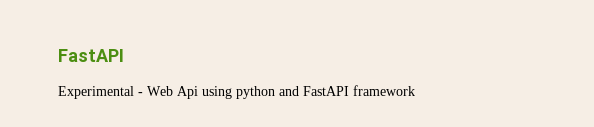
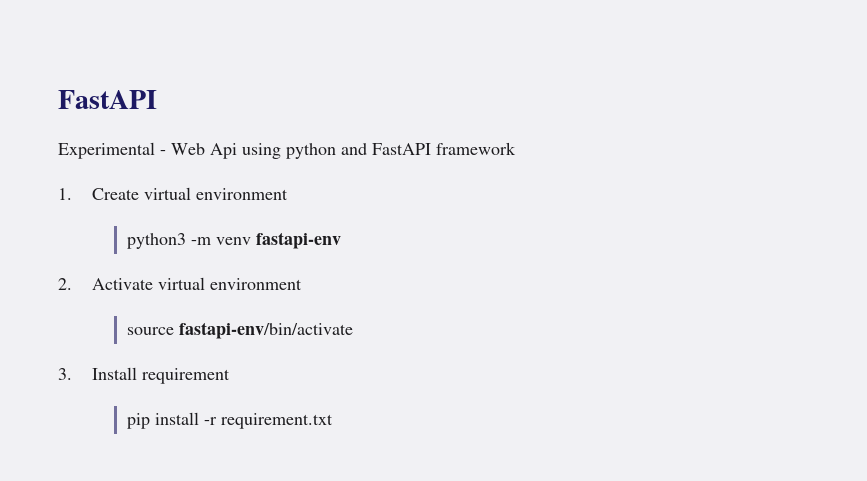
(415, 90) none -> [58,187,289,200] [126,232,341,249] [58,277,303,290] [126,322,353,339] [58,367,231,384] [126,412,333,429] // 1. Create virtual environment // python3 -m venv fastapi-env // 2. Activate virtual environment // source fastapi-env/bin/activate // 3. Install requirement // pip install -r requirement.txt

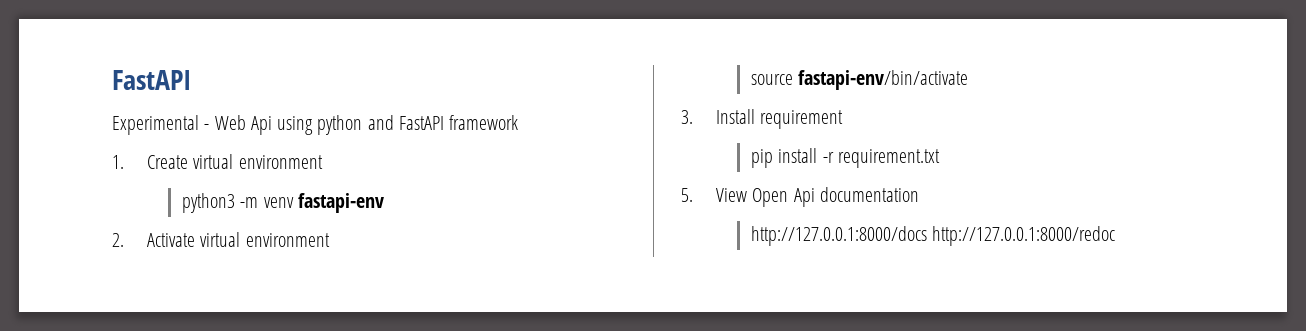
(333, 421) none -> [681,187,919,207] [751,226,1116,246] // 5. View Open Api documentation // http://127.0.0.1:8000/docs http://127.0.0.1:8000/redoc

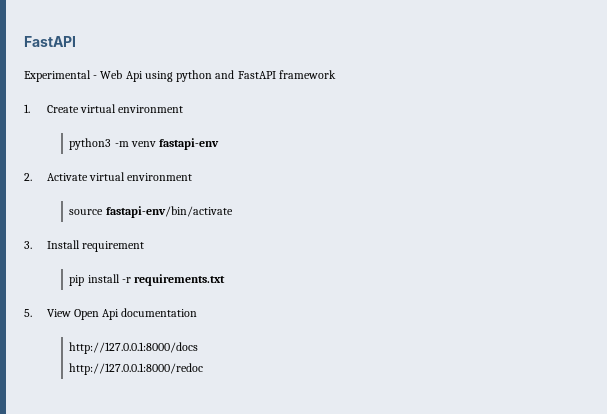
[837,149,940,168] requirement.txt -> [134,274,226,286] requirements.txt
(928, 236) none -> (199, 348) //

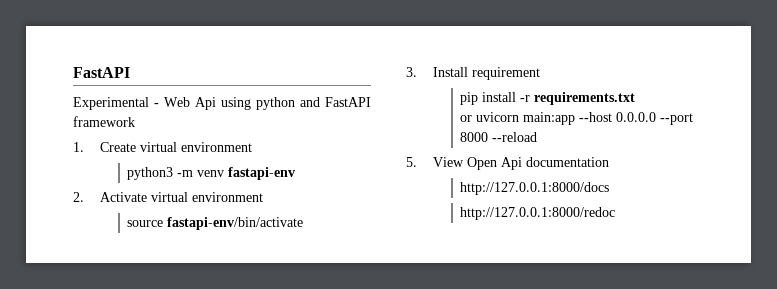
(226, 280) none -> [460,112,694,125] [460,132,538,142] // or uvicorn main:app --host 0.0.0.0 --port 8000 --reload

